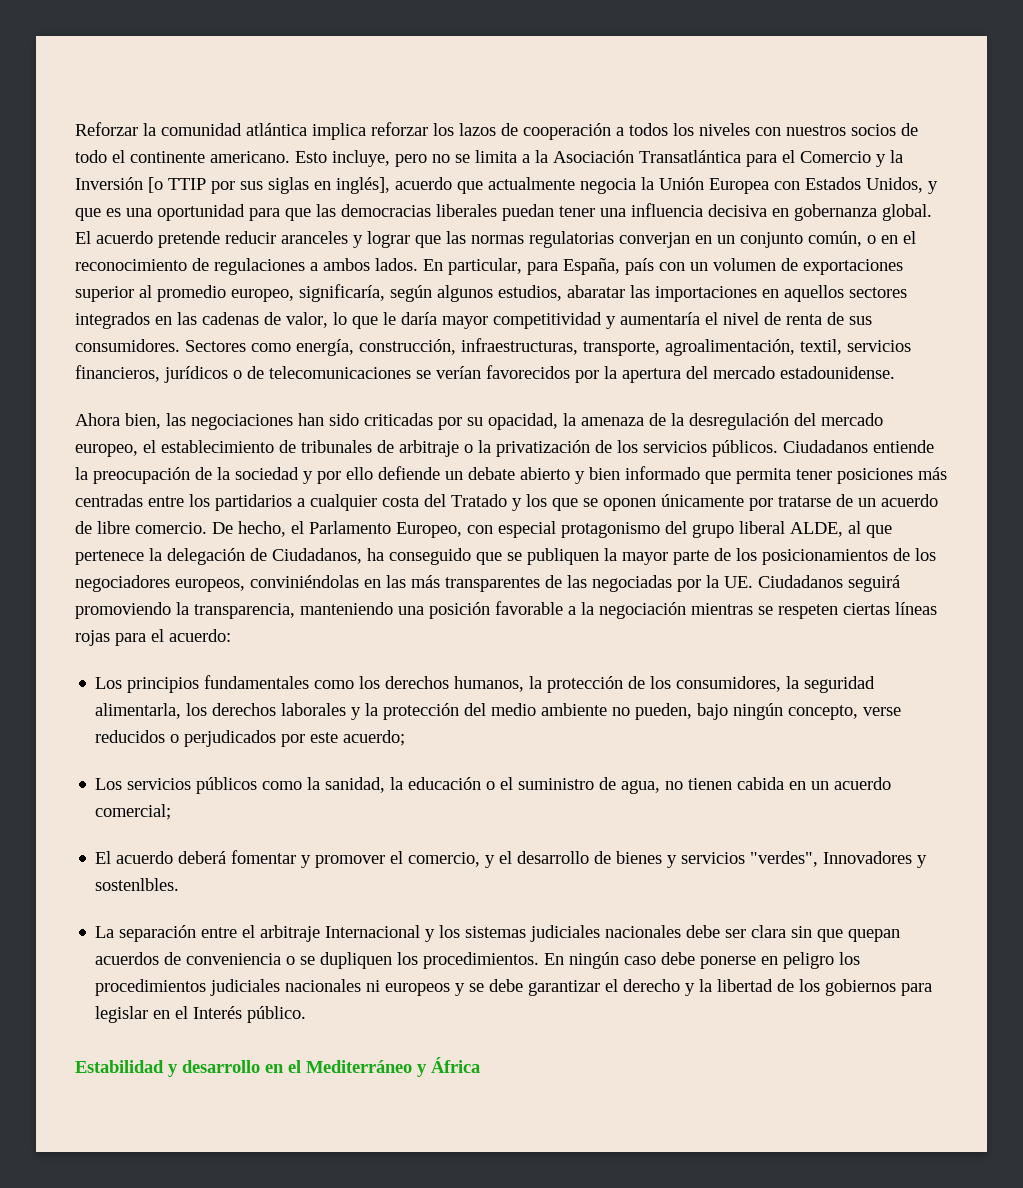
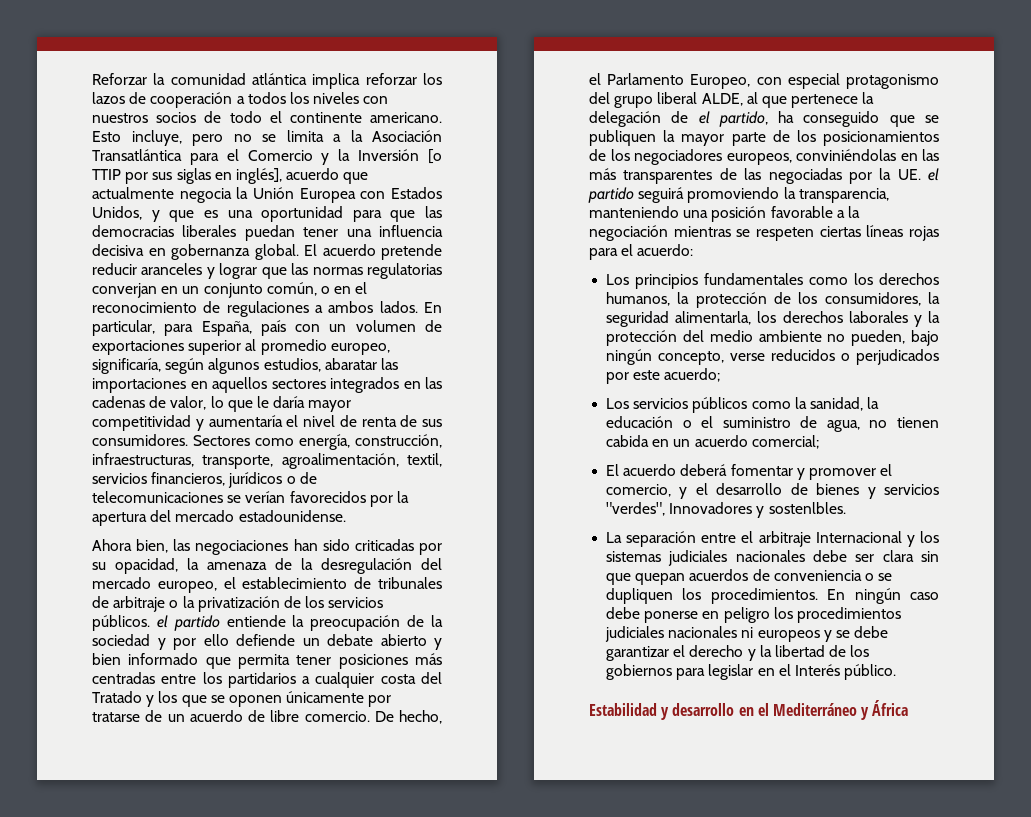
[783,440,868,453] Ciudadanos -> [156,615,220,631] el partido
[272,548,362,564] Ciudadanos, -> [698,111,768,127] el partido,
[758,575,843,588] Ciudadanos -> [928,168,939,181] [588,187,634,203] el partido

